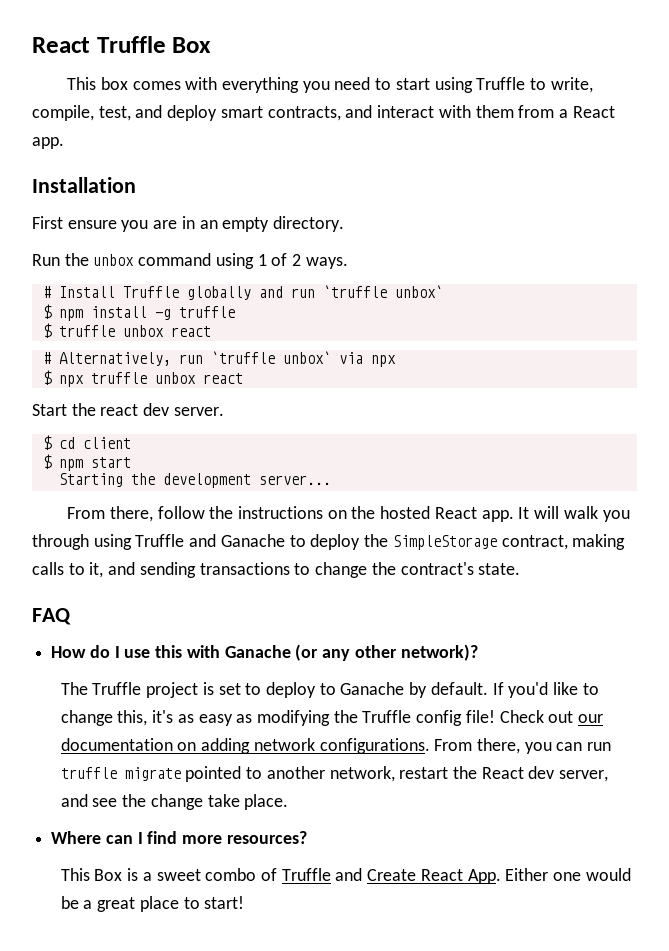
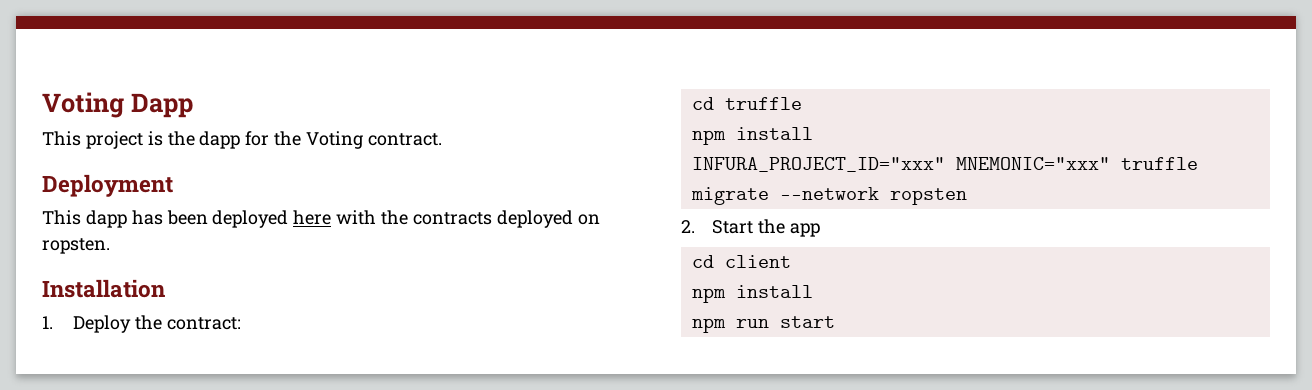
[32,36,212,53] [67,77,593,93] [32,105,615,121] [32,137,64,149] [32,177,136,193] [32,216,345,232] [32,253,348,269] [42,285,443,300] [42,304,235,321] [42,323,211,338] [42,351,396,367] [42,370,243,387] [32,403,224,416] [42,435,131,450] [42,454,131,471] [58,473,331,488] [67,506,630,522] [32,534,626,550] [32,562,521,578] [32,608,71,625] [51,644,478,661] [60,682,599,698] [60,710,604,726] [60,738,612,754] [60,766,609,782] [60,794,289,810] [51,831,307,844] [60,868,631,884] [60,896,245,912] React Truffle Box // This box comes with everything you need to start using Truffle to write, compile, test, and deploy smart contracts, and interact with them from a React app. // Installation // First ensure you are in an empty directory. // Run the unbox command using 1 of 2 ways. // # Install Truffle globally and run `truffle unbox` // $ npm install -g truffle // $ truffle unbox react // # Alternatively, run `truffle unbox` via npx // $ npx truffle unbox react // Start the react dev server. // $ cd client // $ npm start // Starting the development server... // From there, follow the instructions on the hosted React app. It will walk you through using Truffle and Ganache to deploy the SimpleStorage contract, making calls to it, and sending transactions to change the contract's state. // FAQ // How do I use this with Ganache (or any other network)? // The Truffle project is set to deploy to Ganache by default. If you'd like to change this, it's as easy as modifying the Truffle config file! Check out our documentation on adding network configurations. From there, you can run truffle migrate pointed to another network, restart the React dev server, and see the change take place. // Where can I find more resources? // This Box is a sweet combo of Truffle and Create React App. Either one would be a great place to start! -> [42,92,193,118] [42,131,442,149] [42,174,173,197] [42,210,600,228] [42,238,110,254] [42,279,165,298] [42,315,241,333] [691,97,802,110] [691,127,813,145] [691,157,1198,172] [690,187,967,205] [681,219,820,237] [691,255,791,268] [691,285,813,303] [691,316,835,333] Voting Dapp // This project is the dapp for the Voting contract. // Deployment // This dapp has been deployed here with the contracts deployed on ropsten. // Installation // 1. Deploy the contract: // cd truffle // npm install // INFURA_PROJECT_ID="xxx" MNEMONIC="xxx" truffle migrate --network ropsten // 2. Start the app // cd client // npm install // npm run start

